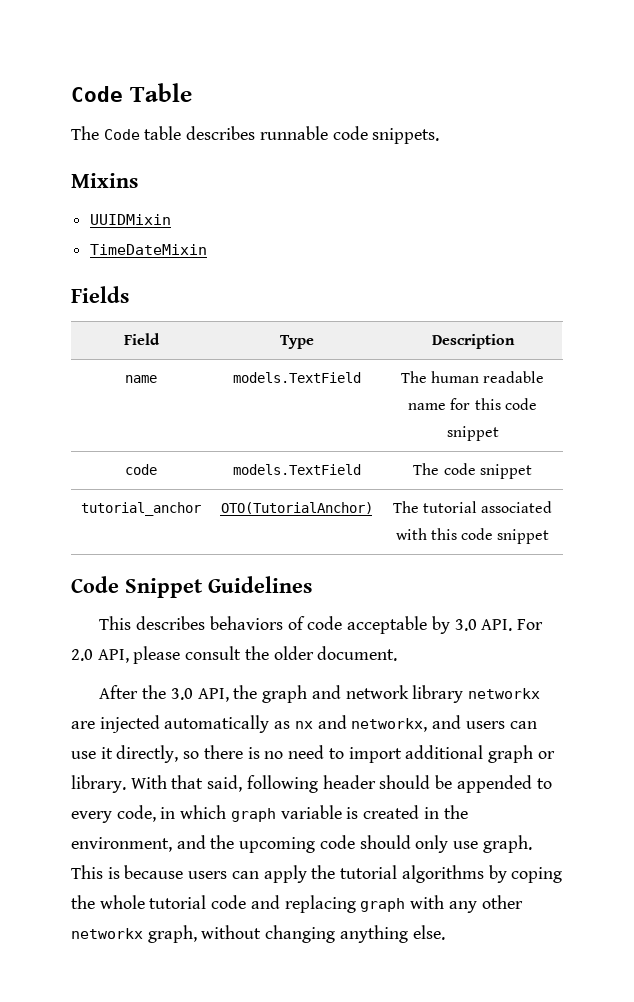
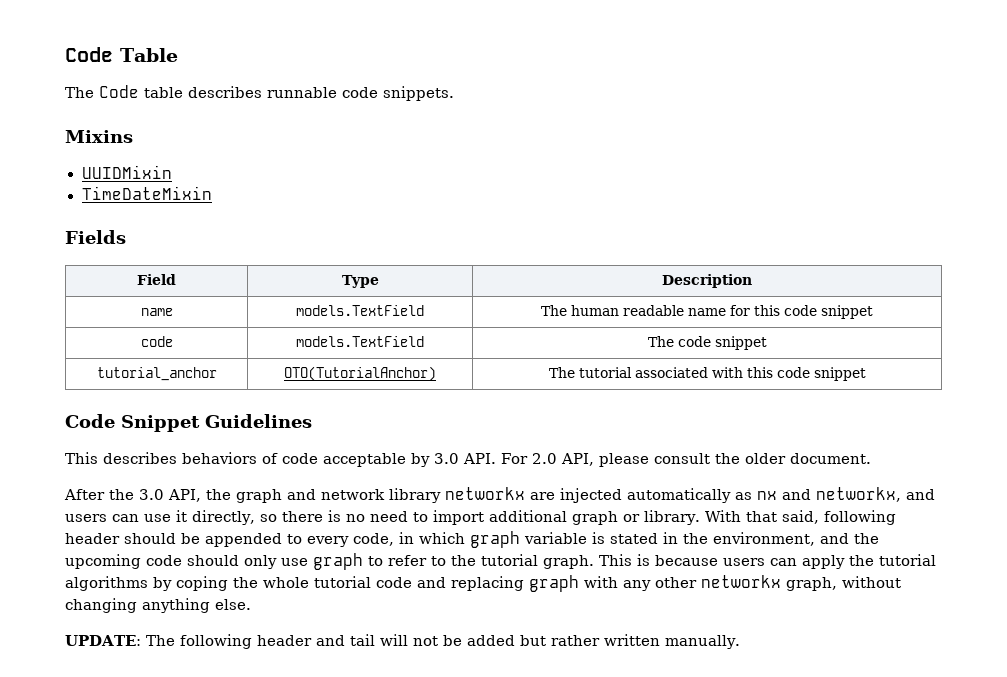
[363,805,420,819] created -> [610,533,658,544] stated
(479, 845) none -> [313,553,538,570] graph to refer to the tutorial
(445, 932) none -> [65,634,740,649] // UPDATE: The following header and tail will not be added but rather written manually.

